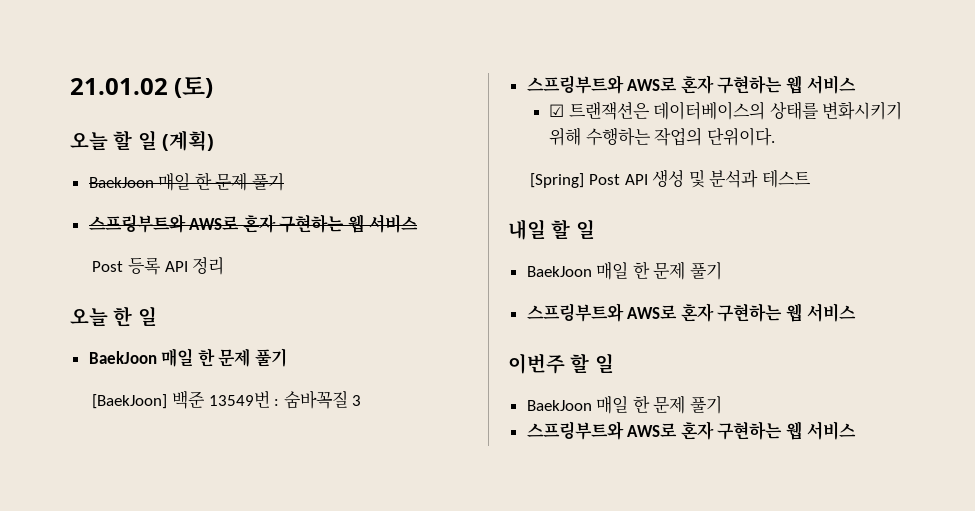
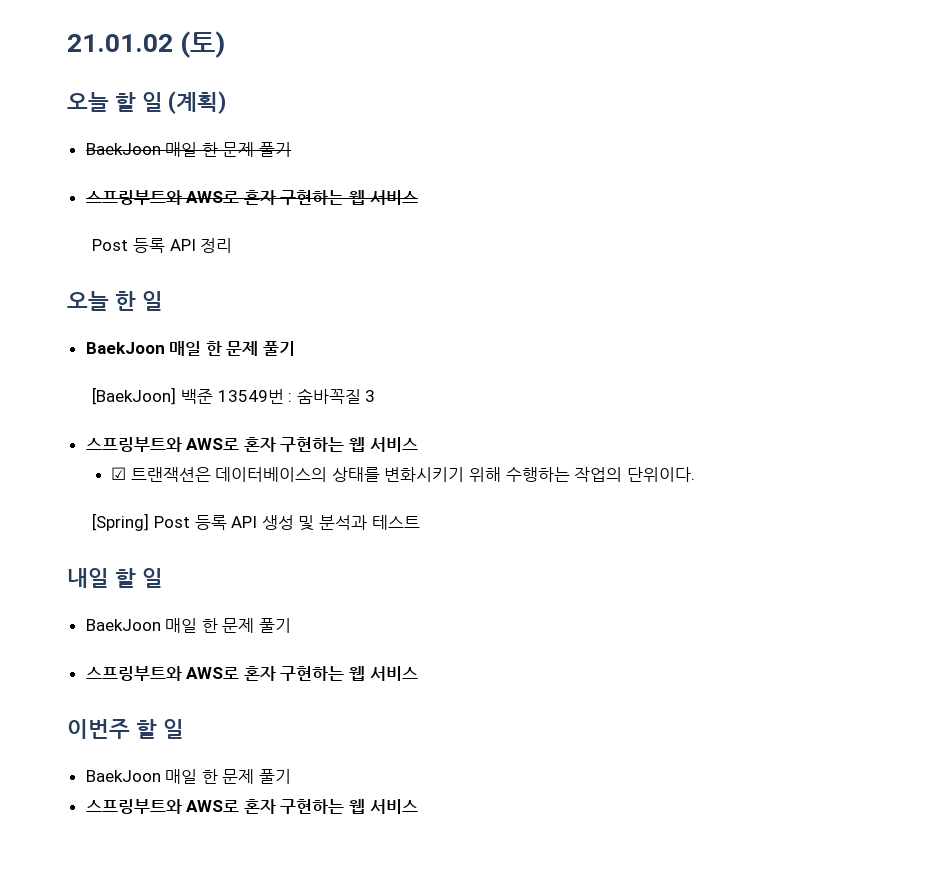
(620, 179) none -> [194,515,227,530] 등록

